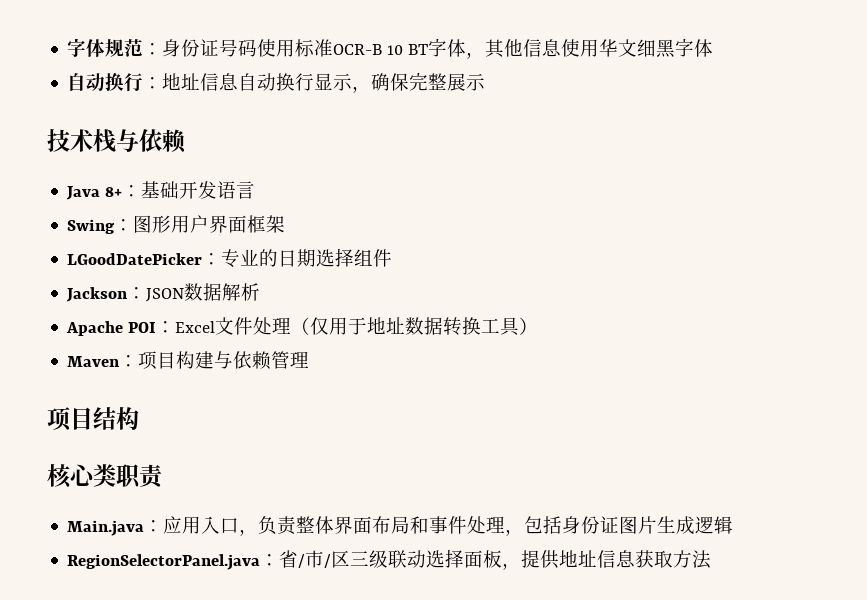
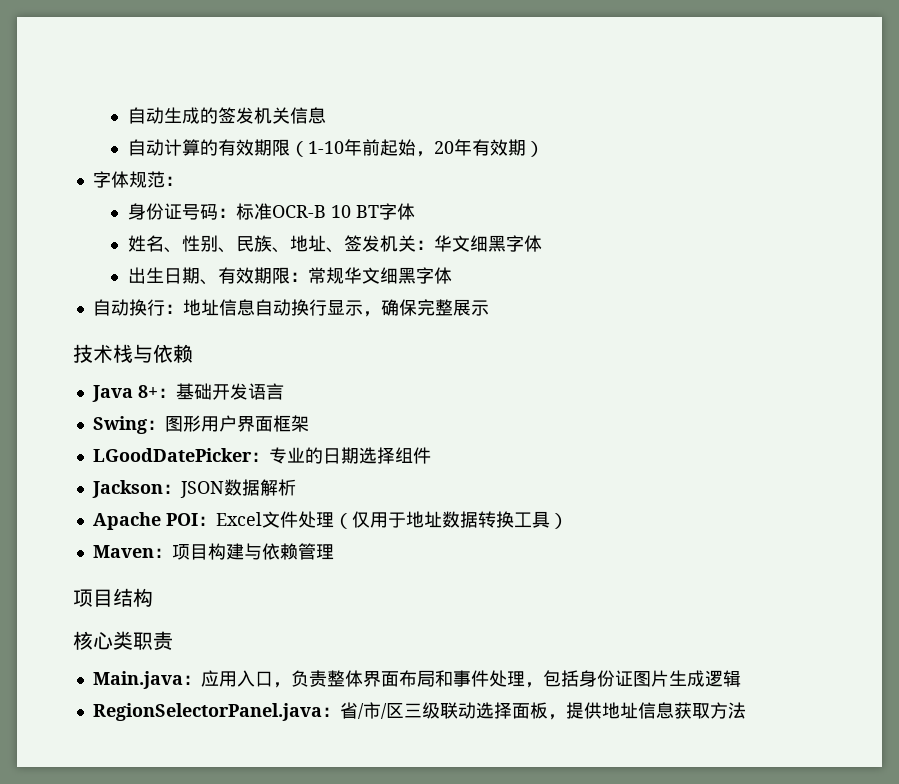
(67, 47) none -> [127,107,326,124] [127,139,544,157] 自动生成的签发机关信息 // 自动计算的有效期限（1-10年前起始，20年有效期） //
(163, 49) none -> (183, 181) //
[257,39,296,57] 使用 -> [217,208,236,218] ：
[466,39,600,59] ，其他信息使用 -> [127,235,542,253] [127,267,344,285] // 姓名、性别、民族、地址、签发机关：华文细黑字体 // 出生日期、有效期限：常规

